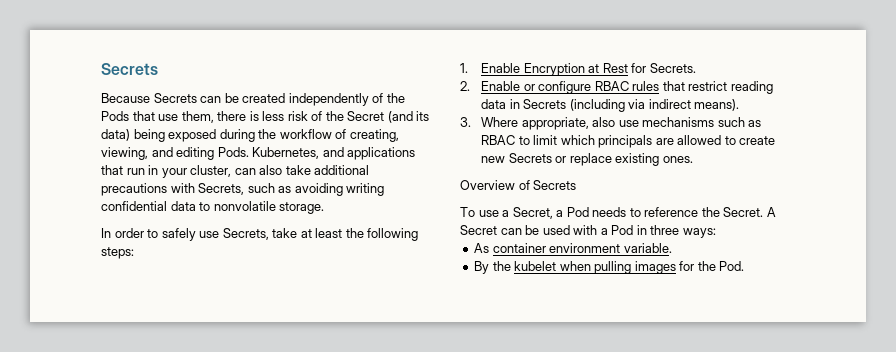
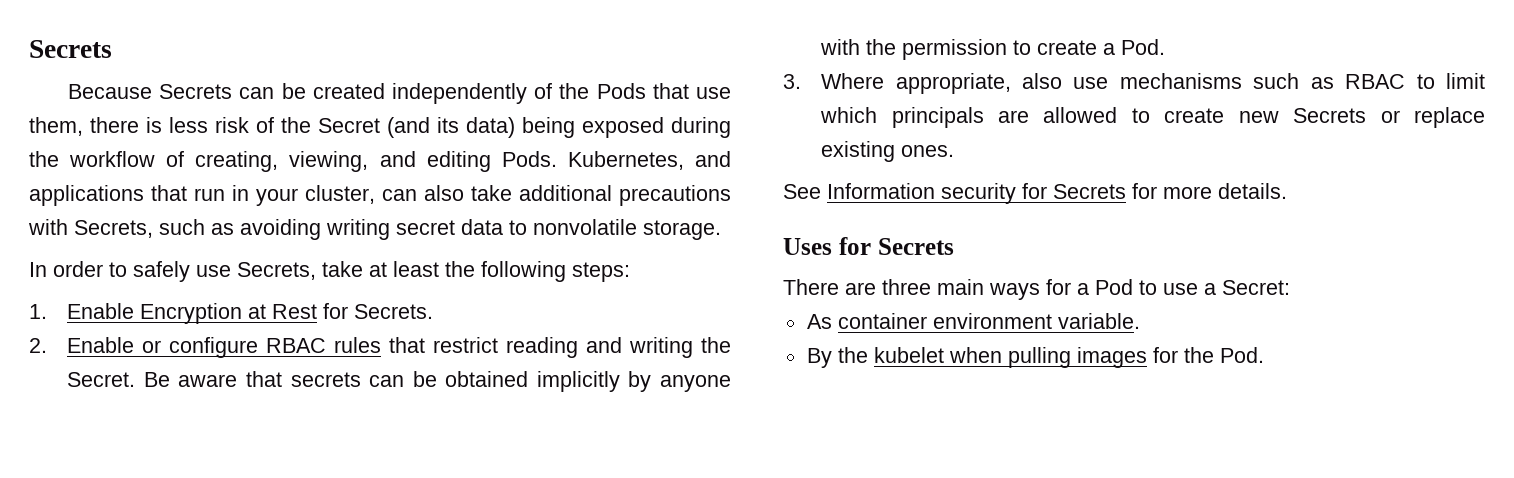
[101,201,167,211] confidential -> [396,220,455,235] secret
[481,99,740,112] data in Secrets (including via indirect means). -> [586,337,731,358] [67,371,731,392] [820,39,1166,60] and writing the Secret. Be aware that secrets can be obtained implicitly by anyone with the permission to create a Pod.
[460,180,577,190] [460,207,776,219] [460,225,716,238] Overview of Secrets // To use a Secret, a Pod needs to reference the Secret. A Secret can be used with a Pod in three ways: -> [783,183,1287,204] [783,237,954,255] [783,279,1290,300] See Information security for Secrets for more details. // Uses for Secrets // There are three main ways for a Pod to use a Secret:

